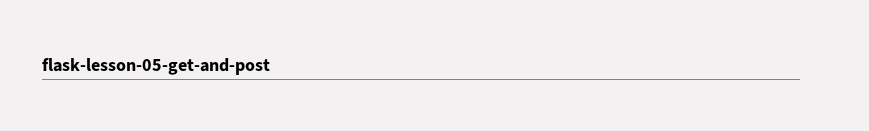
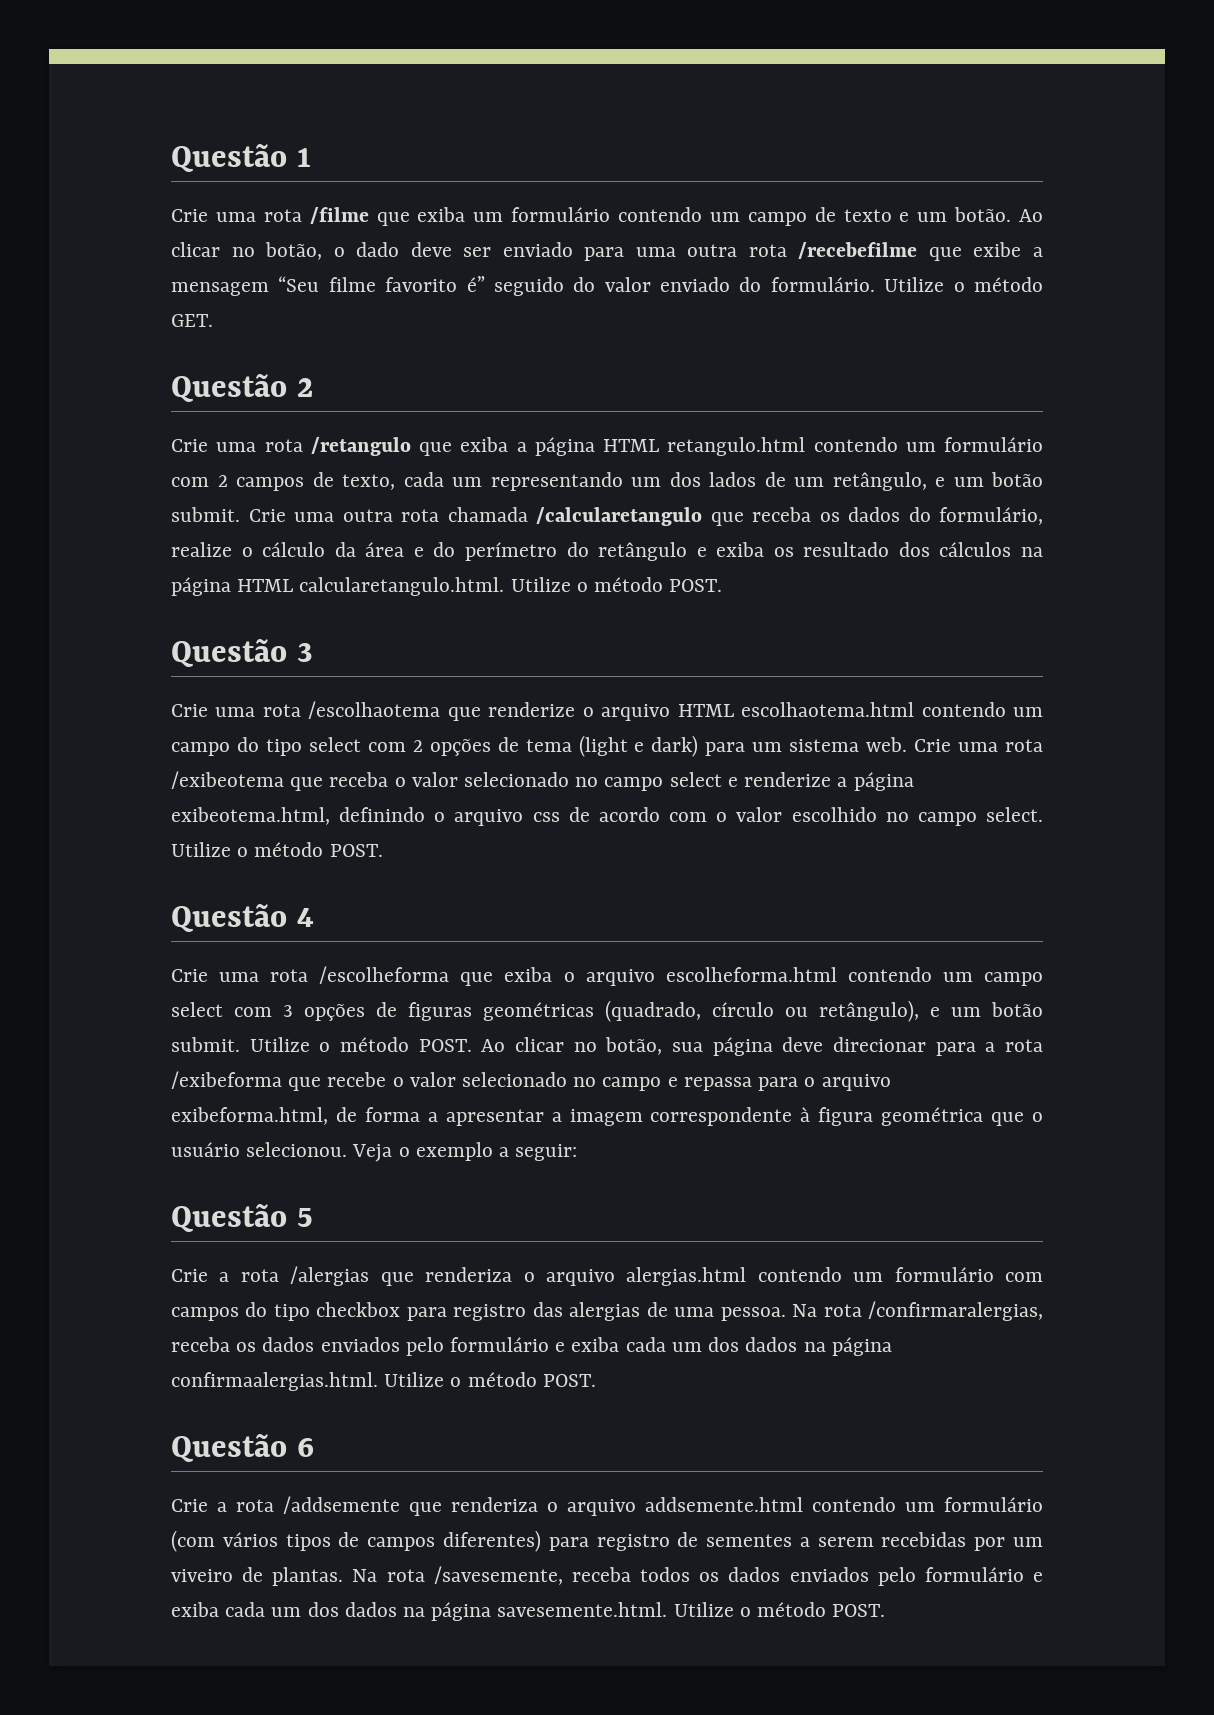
[42,58,270,75] flask-lesson-05-get-and-post -> [171,144,311,172] [171,207,1043,226] [171,242,1043,261] [171,276,1043,296] [171,314,213,327] [171,374,313,402] [171,437,1043,456] [171,472,1043,491] [171,507,1043,526] [171,542,1043,561] [171,577,723,596] [171,639,313,667] [171,701,1043,721] [171,735,1043,757] [171,771,914,791] [171,807,1043,826] [171,842,383,857] [171,904,314,932] [171,966,1043,986] [171,1000,1043,1022] [171,1037,1043,1056] [171,1071,891,1091] [171,1107,1043,1126] [171,1142,578,1162] [171,1204,313,1232] [171,1266,1043,1286] [171,1301,1043,1321] [171,1337,892,1356] [171,1372,596,1391] [171,1434,314,1462] [171,1496,1043,1516] [171,1530,1044,1552] [171,1566,1044,1586] [171,1602,886,1621] Questão 1 // Crie uma rota /filme que exiba um formulário contendo um campo de texto e um botão. Ao clicar no botão, o dado deve ser enviado para uma outra rota /recebefilme que exibe a mensagem “Seu filme favorito é” seguido do valor enviado do formulário. Utilize o método GET. // Questão 2 // Crie uma rota /retangulo que exiba a página HTML retangulo.html contendo um formulário com 2 campos de texto, cada um representando um dos lados de um retângulo, e um botão submit. Crie uma outra rota chamada /calcularetangulo que receba os dados do formulário, realize o cálculo da área e do perímetro do retângulo e exiba os resultado dos cálculos na página HTML calcularetangulo.html. Utilize o método POST. // Questão 3 // Crie uma rota /escolhaotema que renderize o arquivo HTML escolhaotema.html contendo um campo do tipo select com 2 opções de tema (light e dark) para um sistema web. Crie uma rota /exibeotema que receba o valor selecionado no campo select e renderize a página exibeotema.html, definindo o arquivo css de acordo com o valor escolhido no campo select. Utilize o método POST. // Questão 4 // Crie uma rota /escolheforma que exiba o arquivo escolheforma.html contendo um campo select com 3 opções de figuras geométricas (quadrado, círculo ou retângulo), e um botão submit. Utilize o método POST. Ao clicar no botão, sua página deve direcionar para a rota /exibeforma que recebe o valor selecionado no campo e repassa para o arquivo exibeforma.html, de forma a apresentar a imagem correspondente à figura geométrica que o usuário selecionou. Veja o exemplo a seguir: // Questão 5 // Crie a rota /alergias que renderiza o arquivo alergias.html contendo um formulário com campos do tipo checkbox para registro das alergias de uma pessoa. Na rota /confirmaralergias, receba os dados enviados pelo formulário e exiba cada um dos dados na página confirmaalergias.html. Utilize o método POST. // Questão 6 // Crie a rota /addsemente que renderiza o arquivo addsemente.html contendo um formulário (com vários tipos de campos diferentes) para registro de sementes a serem recebidas por um viveiro de plantas. Na rota /savesemente, receba todos os dados enviados pelo formulário e exiba cada um dos dados na página savesemente.html. Utilize o método POST.

